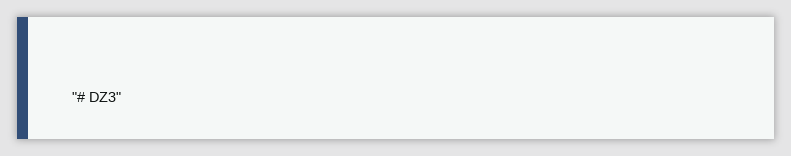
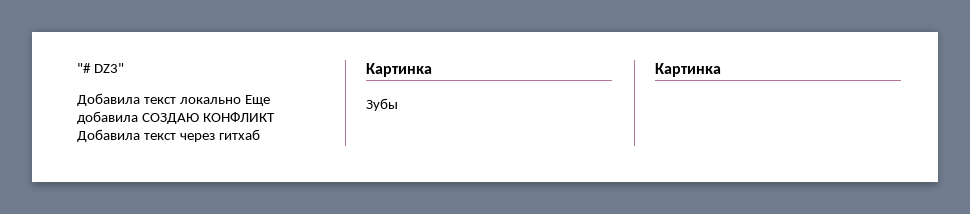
(121, 97) none -> [77,93,270,106] [77,111,275,124] [77,129,260,142] [366,63,432,77] [366,98,398,111] [655,63,721,77] // Добавила текст локально Еще добавила СОЗДАЮ КОНФЛИКТ Добавила текст через гитхаб // Картинка // Зубы // Картинка

